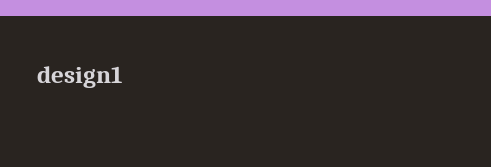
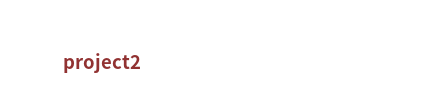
[37,66,122,88] design1 -> [63,53,141,73] project2

